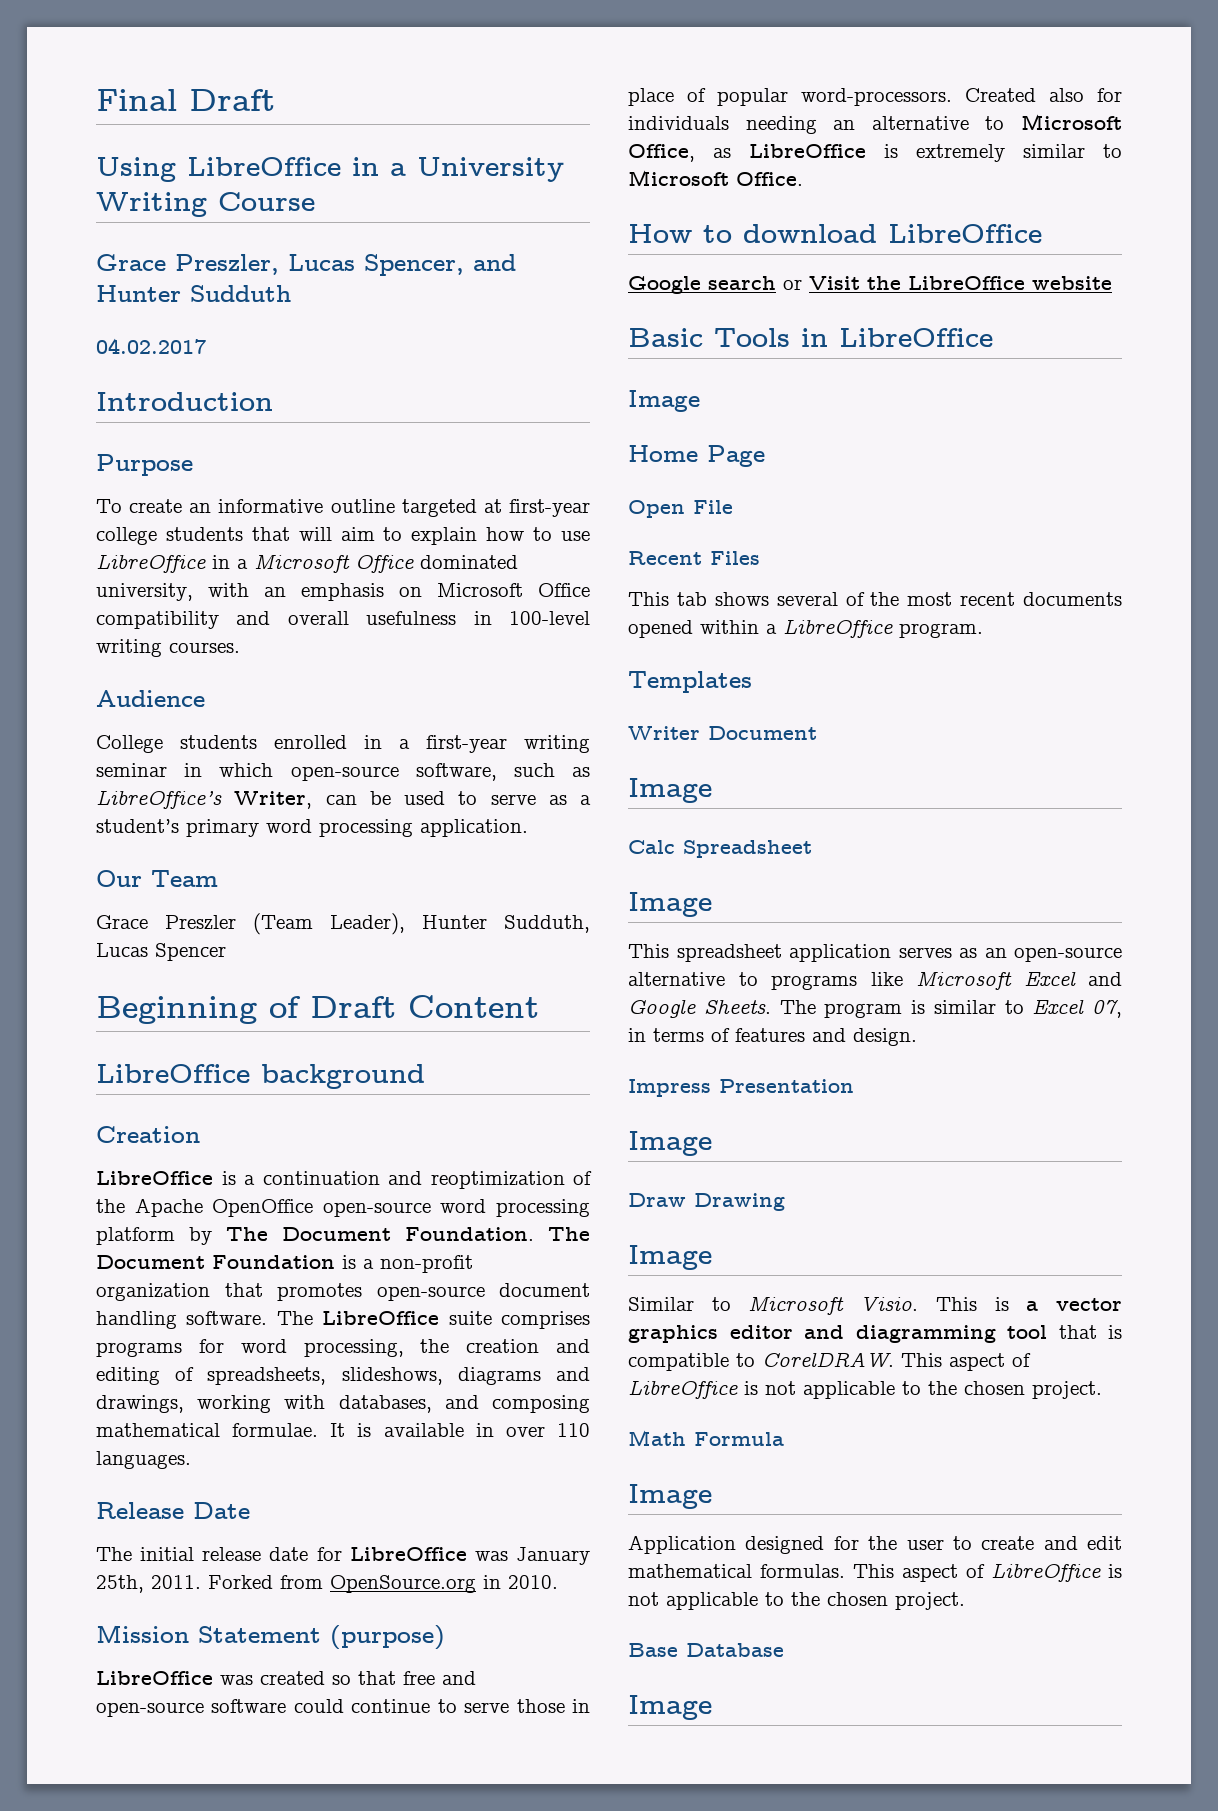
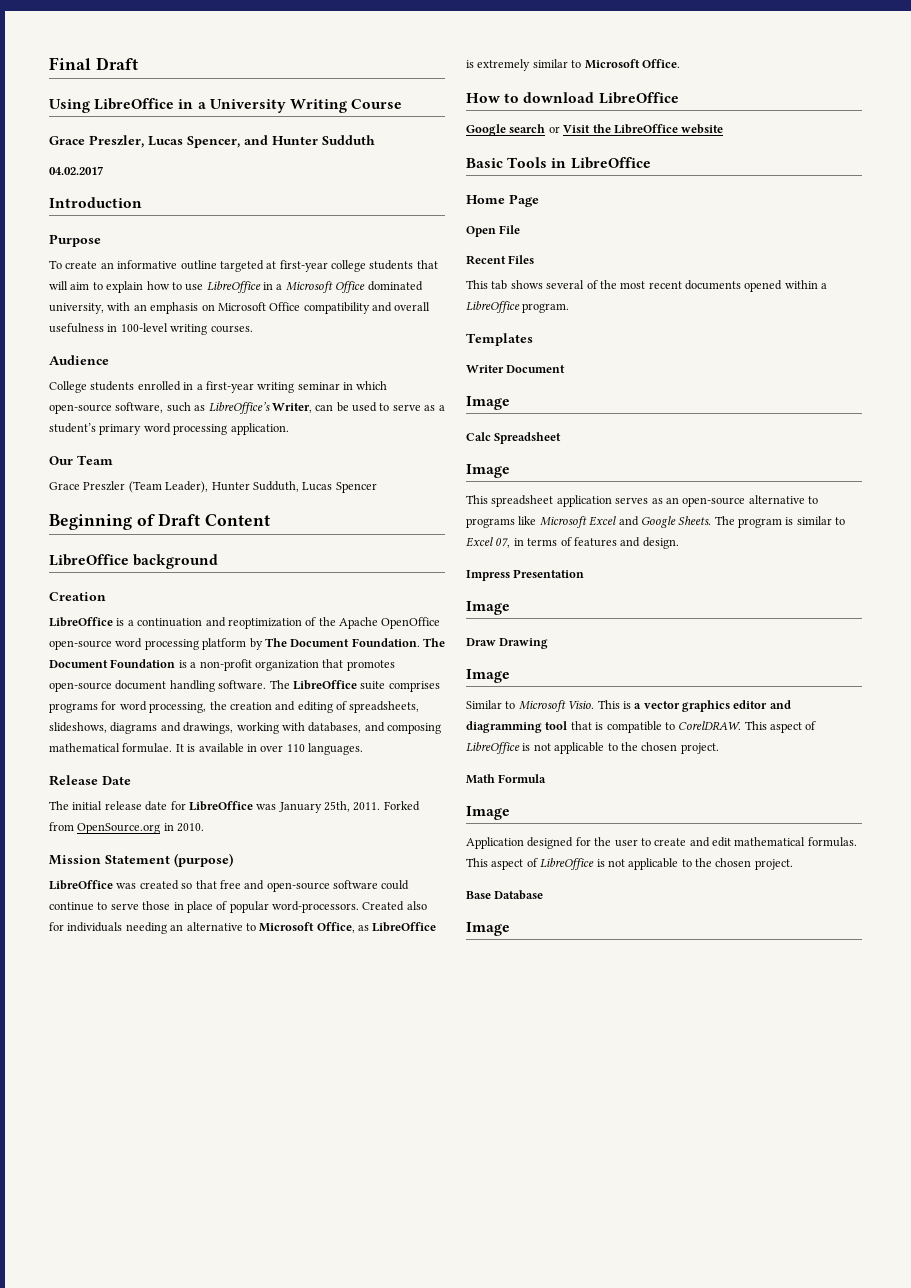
[628,390,700,412] // Image -> (651, 163) none

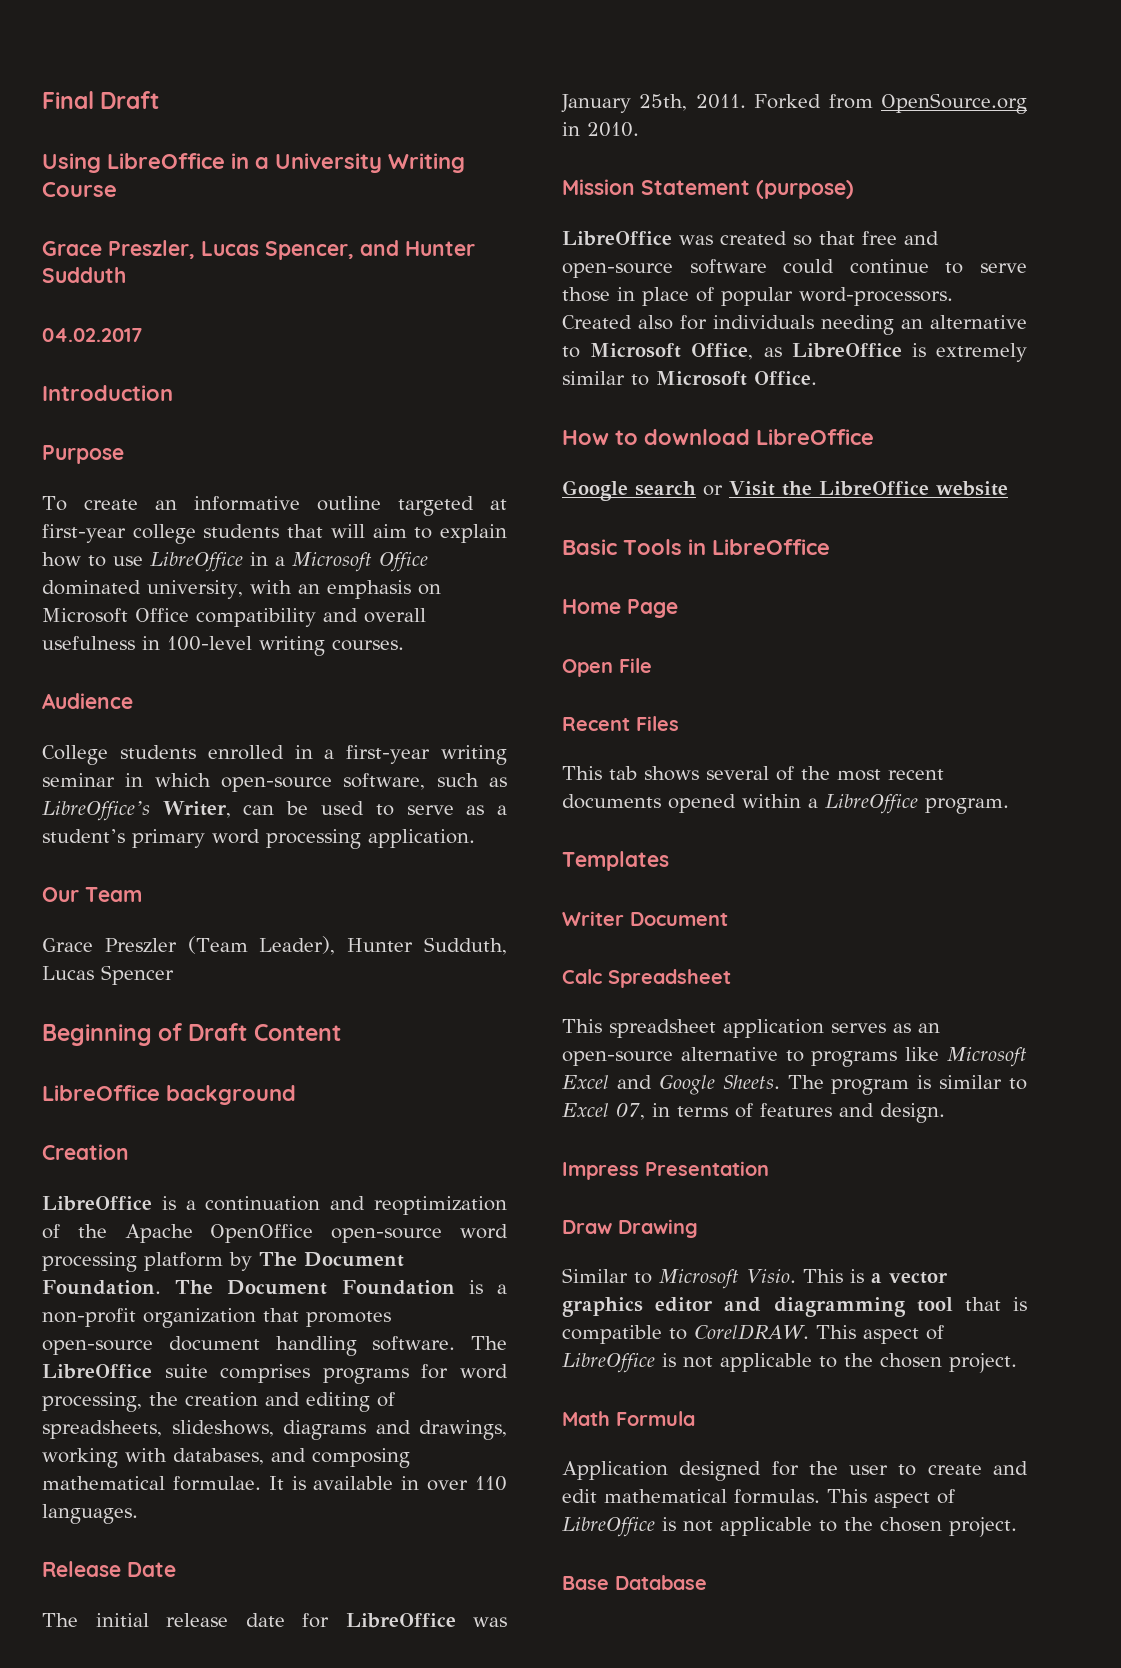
[466,396,510,410] // Image -> (728, 919) none
[466,464,510,478] // Image -> (731, 978) none
[466,601,510,615] // Image -> (769, 1168) none
[466,669,510,683] // Image -> (698, 1228) none
[466,806,510,820] // Image -> (695, 1418) none
[466,922,510,936] // Image -> (707, 1582) none

